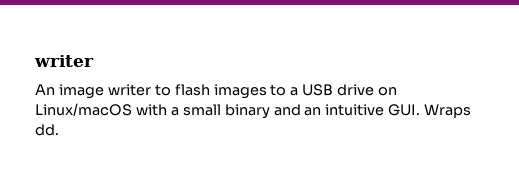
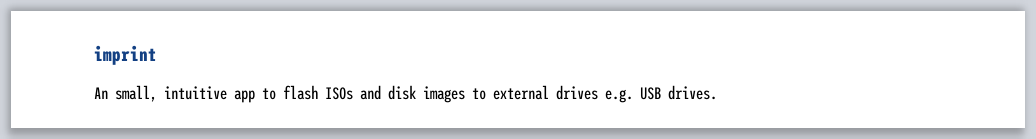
[34,55,94,67] writer -> [94,45,157,65] imprint
[58,84,398,99] [35,103,472,119] [35,124,59,136] image writer to flash images to a USB drive on Linux/macOS with a small binary and an intuitive GUI. Wraps dd. -> [115,85,717,103] small, intuitive app to flash ISOs and disk images to external drives e.g. USB drives.

